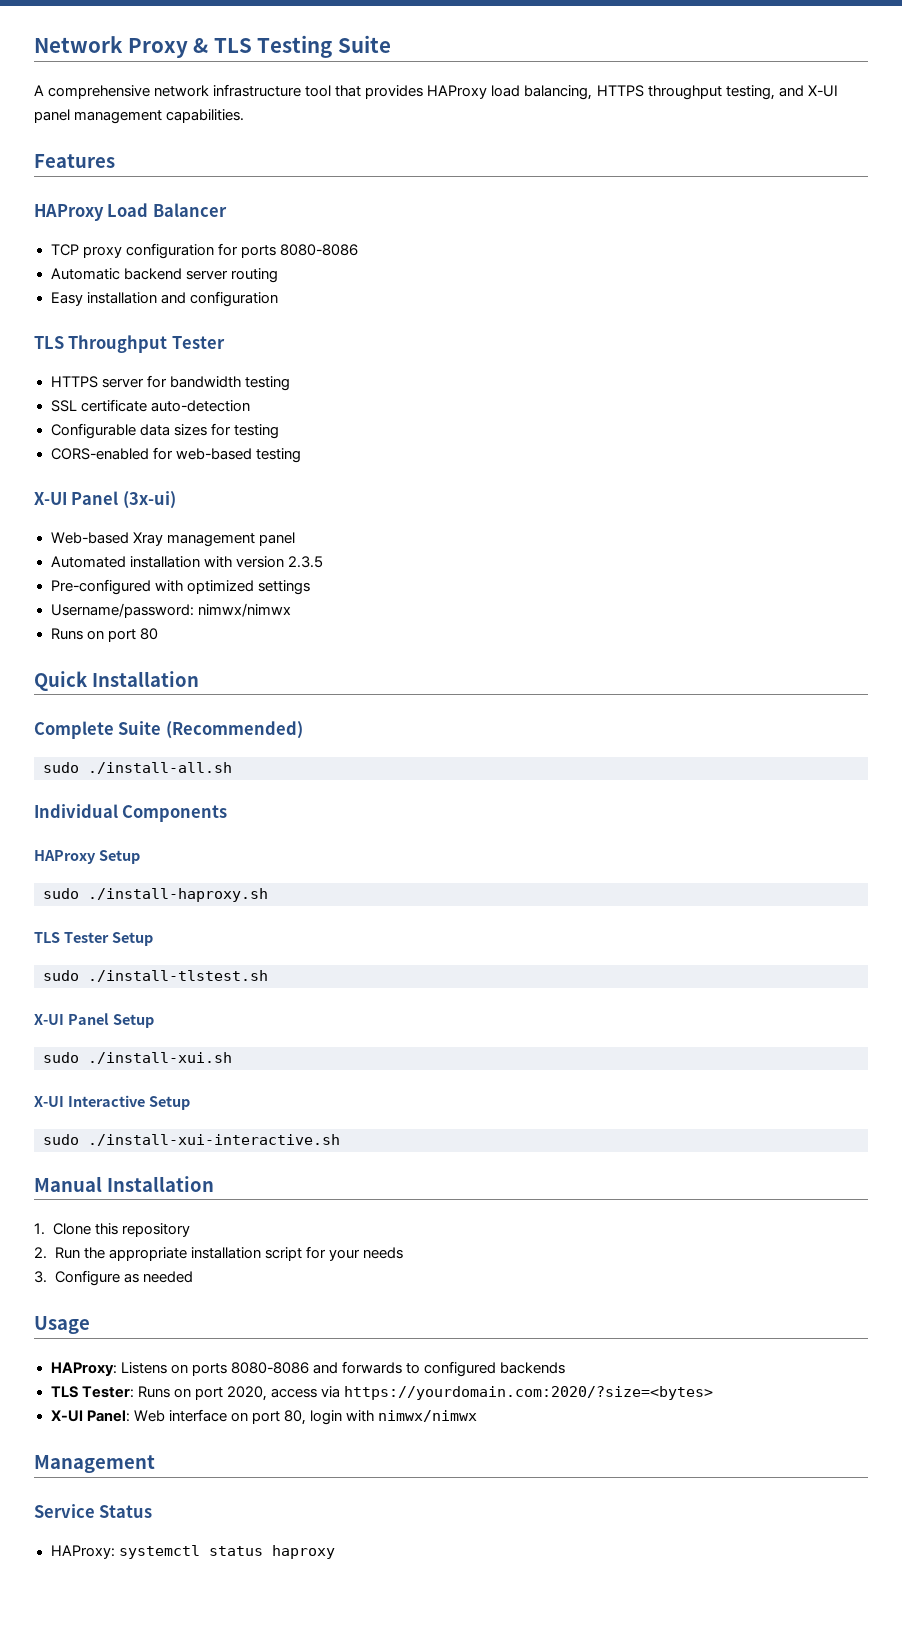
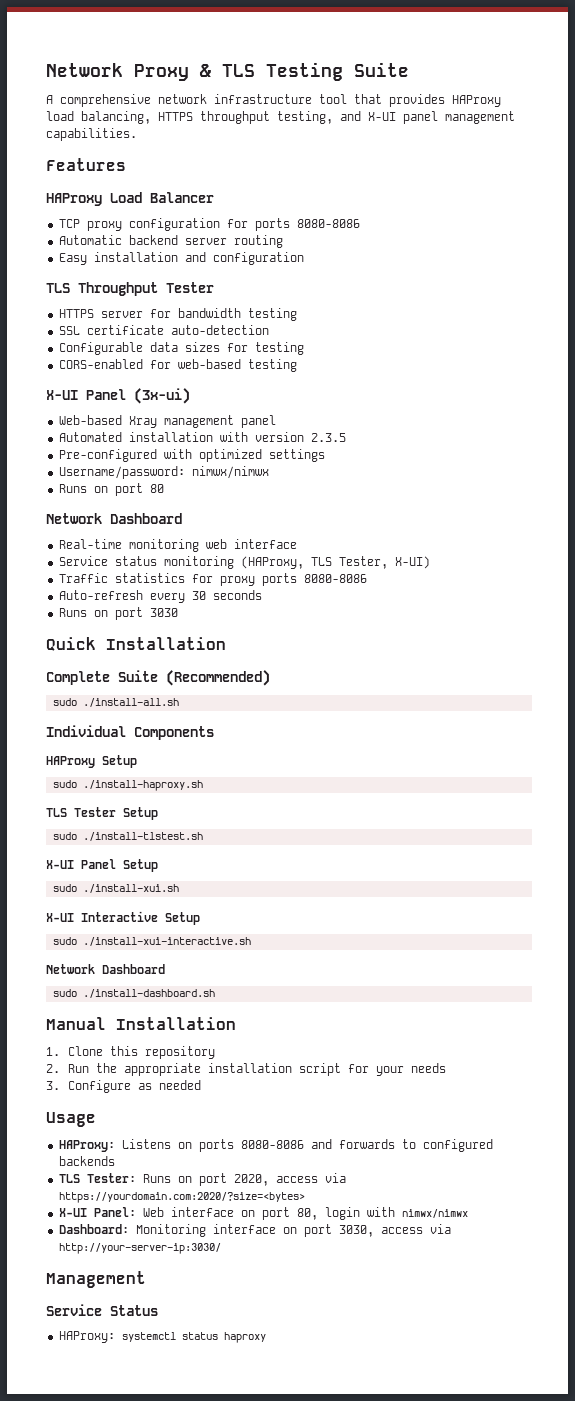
(158, 634) none -> [46,513,182,524] [58,539,297,552] [58,556,430,569] [58,573,367,586] [58,590,262,603] [58,607,178,620] // Network Dashboard // Real-time monitoring web interface // Service status monitoring (HAProxy, TLS Tester, X-UI) // Traffic statistics for proxy ports 8080-8086 // Auto-refresh every 30 seconds // Runs on port 3030
(340, 1140) none -> [46,964,165,974] [52,989,215,998] // Network Dashboard // sudo ./install-dashboard.sh
(477, 1416) none -> [58,1224,451,1237] [58,1243,221,1254] // Dashboard: Monitoring interface on port 3030, access via http://your-server-ip:3030/

